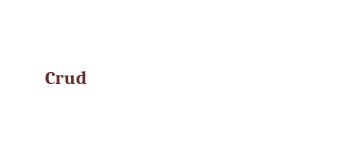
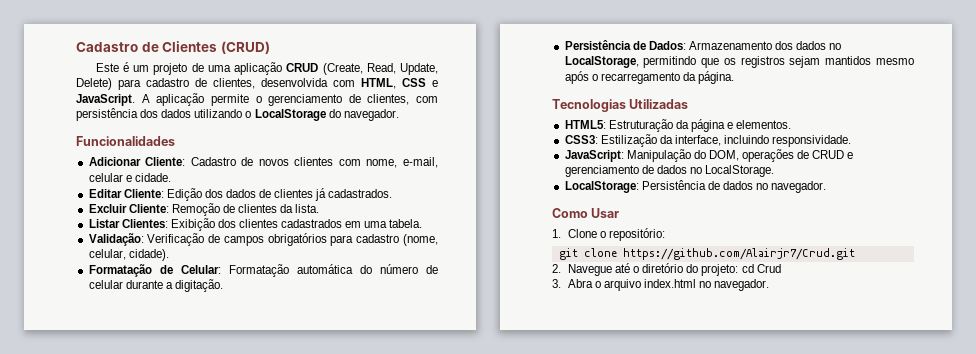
[45,71,87,84] Crud -> [76,41,270,54] [95,62,438,75] [76,78,438,90] [76,93,438,106] [76,108,399,121] [76,136,175,146] [88,157,438,168] [88,173,171,182] [88,188,393,201] [88,203,320,216] [88,218,423,231] [88,233,438,246] [88,249,169,261] [88,264,439,277] [88,279,223,292] [564,40,842,50] [564,56,914,68] [564,71,735,84] [552,99,689,112] [564,119,792,132] [564,134,852,147] [564,149,854,162] [564,165,775,177] [564,180,827,193] [552,208,620,218] [552,228,666,241] [558,248,855,260] [552,263,781,276] [552,279,770,291] Cadastro de Clientes (CRUD) // Este é um projeto de uma aplicação CRUD (Create, Read, Update, Delete) para cadastro de clientes, desenvolvida com HTML, CSS e JavaScript. A aplicação permite o gerenciamento de clientes, com persistência dos dados utilizando o LocalStorage do navegador. // Funcionalidades // Adicionar Cliente: Cadastro de novos clientes com nome, e-mail, celular e cidade. // Editar Cliente: Edição dos dados de clientes já cadastrados. // Excluir Cliente: Remoção de clientes da lista. // Listar Clientes: Exibição dos clientes cadastrados em uma tabela. // Validação: Verificação de campos obrigatórios para cadastro (nome, celular, cidade). // Formatação de Celular: Formatação automática do número de celular durante a digitação. // Persistência de Dados: Armazenamento dos dados no LocalStorage, permitindo que os registros sejam mantidos mesmo após o recarregamento da página. // Tecnologias Utilizadas // HTML5: Estruturação da página e elementos. // CSS3: Estilização da interface, incluindo responsividade. // JavaScript: Manipulação do DOM, operações de CRUD e gerenciamento de dados no LocalStorage. // LocalStorage: Persistência de dados no navegador. // Como Usar // 1. Clone o repositório: // git clone https://github.com/Alairjr7/Crud.git // 2. Navegue até o diretório do projeto: cd Crud // 3. Abra o arquivo index.html no navegador.

